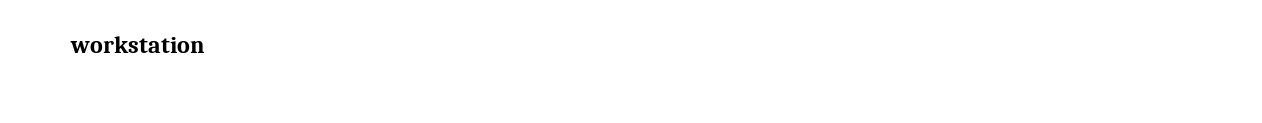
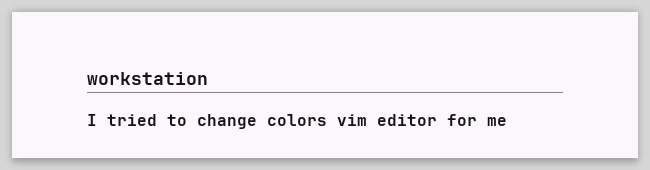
(205, 44) none -> [87,114,507,129] // I tried to change colors vim editor for me

